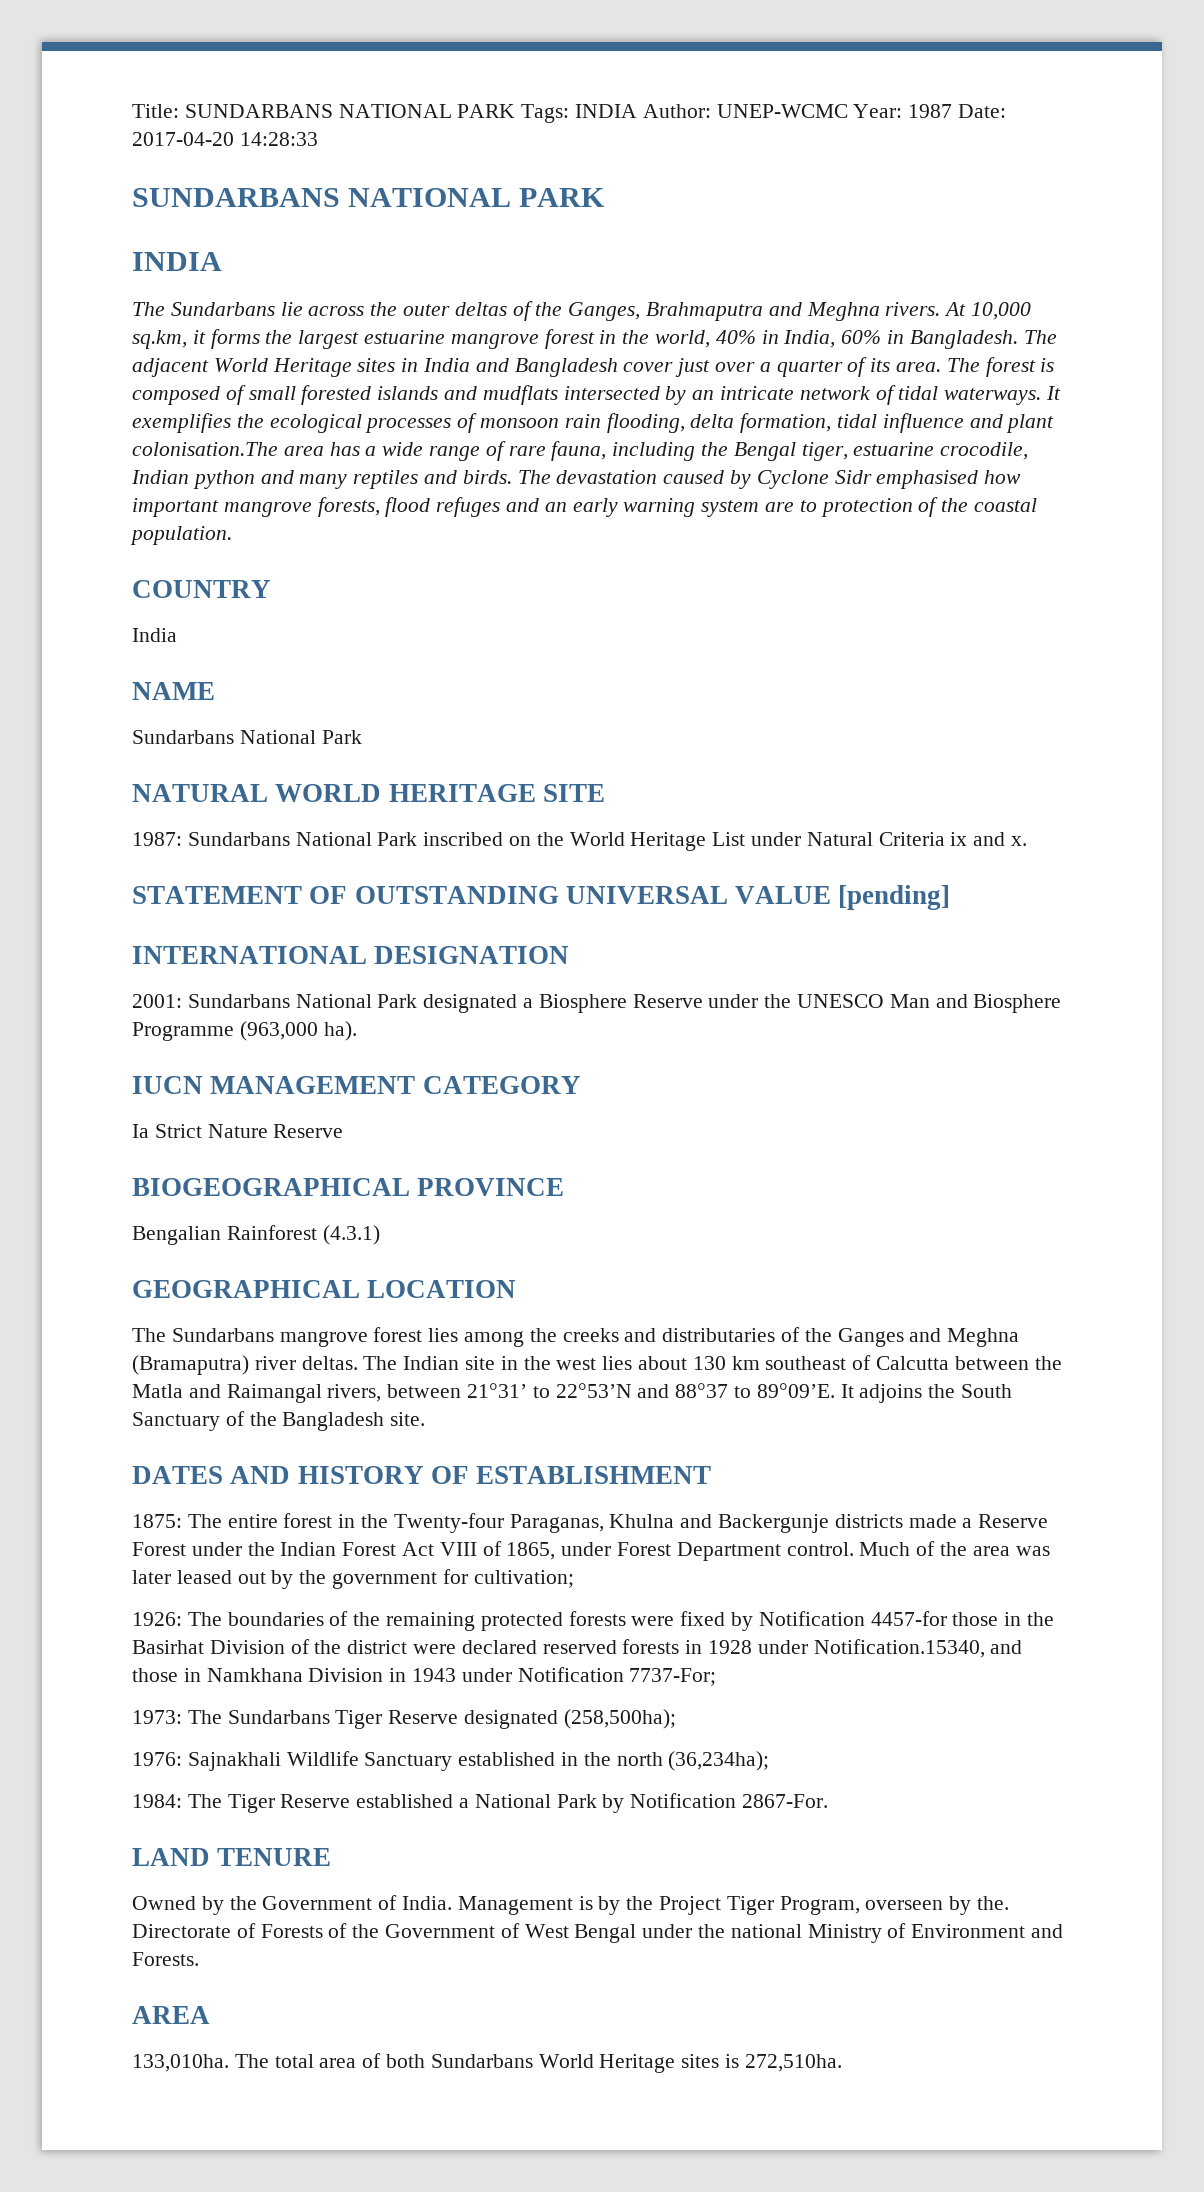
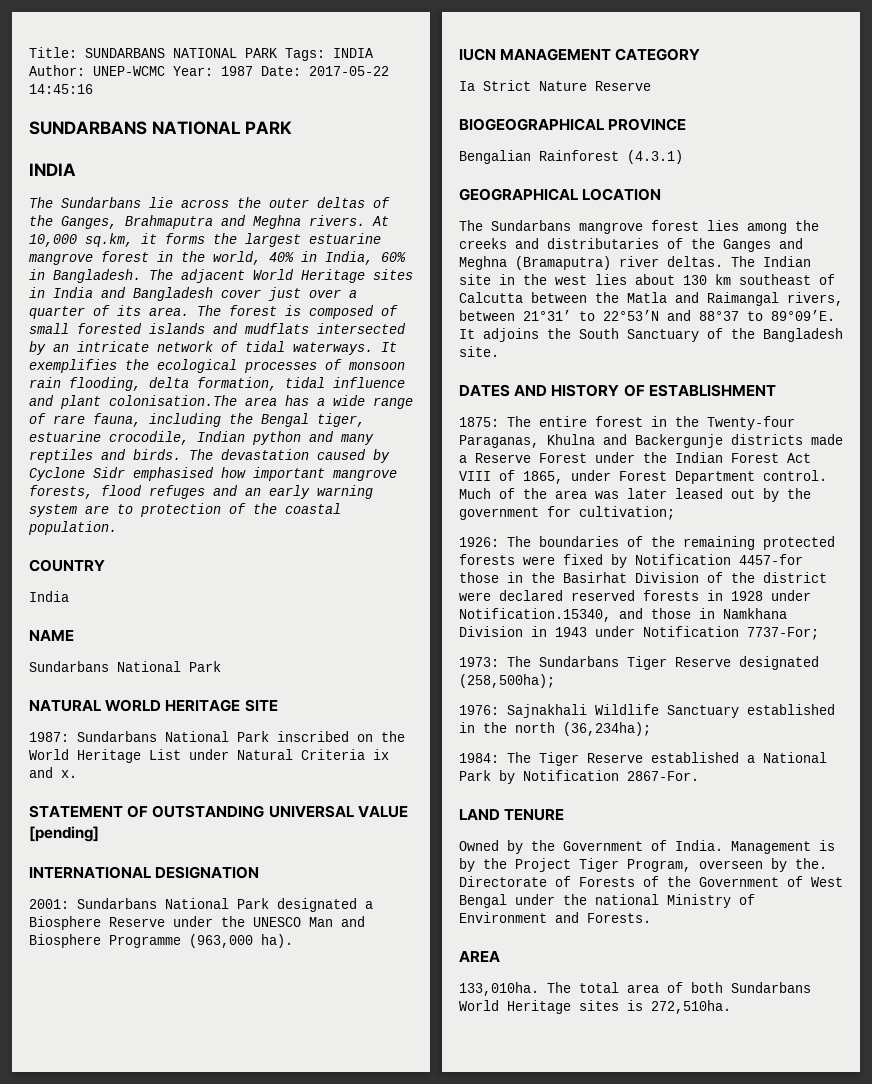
[132,132,318,146] 2017-04-20 14:28:33 -> [309,66,389,76] [29,84,93,94] 2017-05-22 14:45:16

